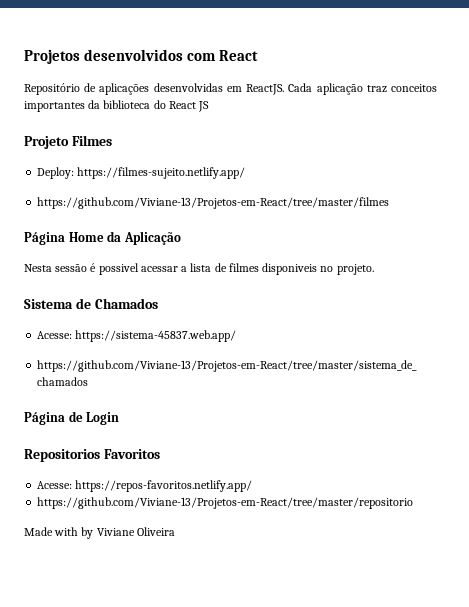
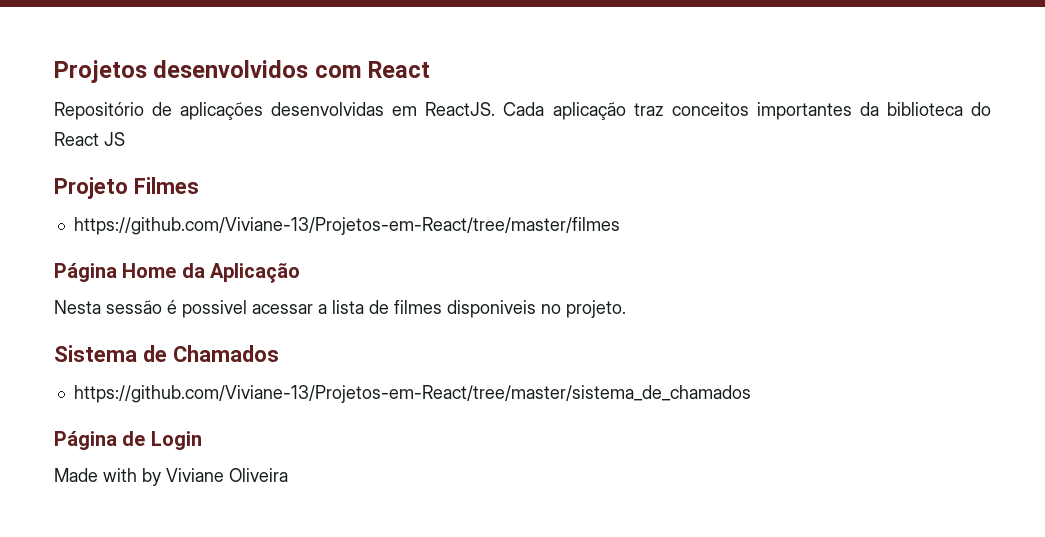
[37,167,246,179] // Deploy: https://filmes-sujeito.netlify.app/ -> (199, 185) none
[37,330,237,342] // Acesse: https://sistema-45837.web.app/ -> (279, 353) none
[24,449,160,462] [37,480,253,492] [37,497,414,509] // Repositorios Favoritos // Acesse: https://repos-favoritos.netlify.app/ // https://github.com/Viviane-13/Projetos-em-React/tree/master/repositorio -> (202, 440) none

